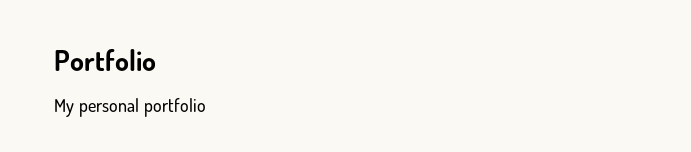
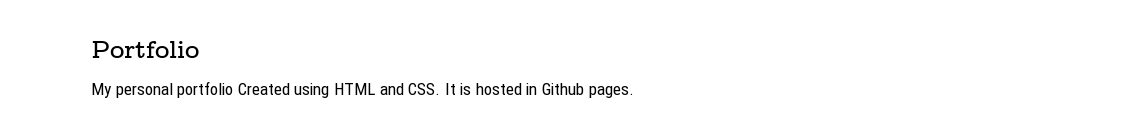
(206, 107) none -> [237,83,634,98] Created using HTML and CSS. It is hosted in Github pages.

